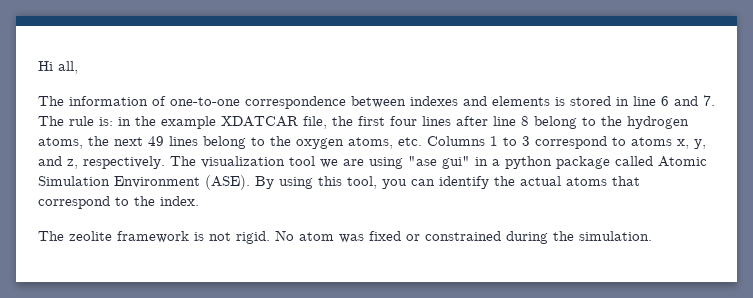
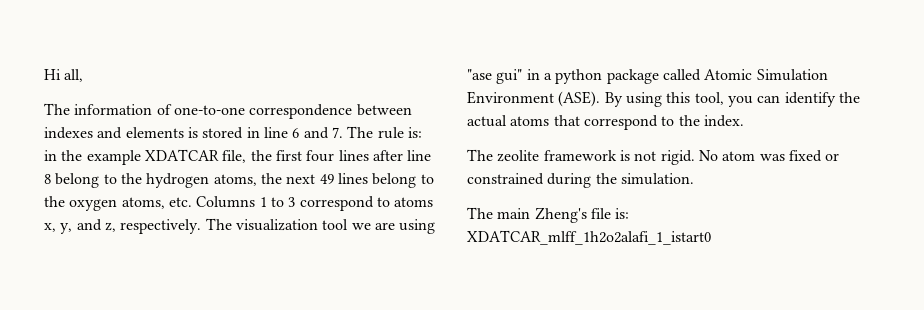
(652, 236) none -> [467,207,630,223] [467,230,711,245] // The main Zheng's file is: XDATCAR_mlff_1h2o2alafi_1_istart0

